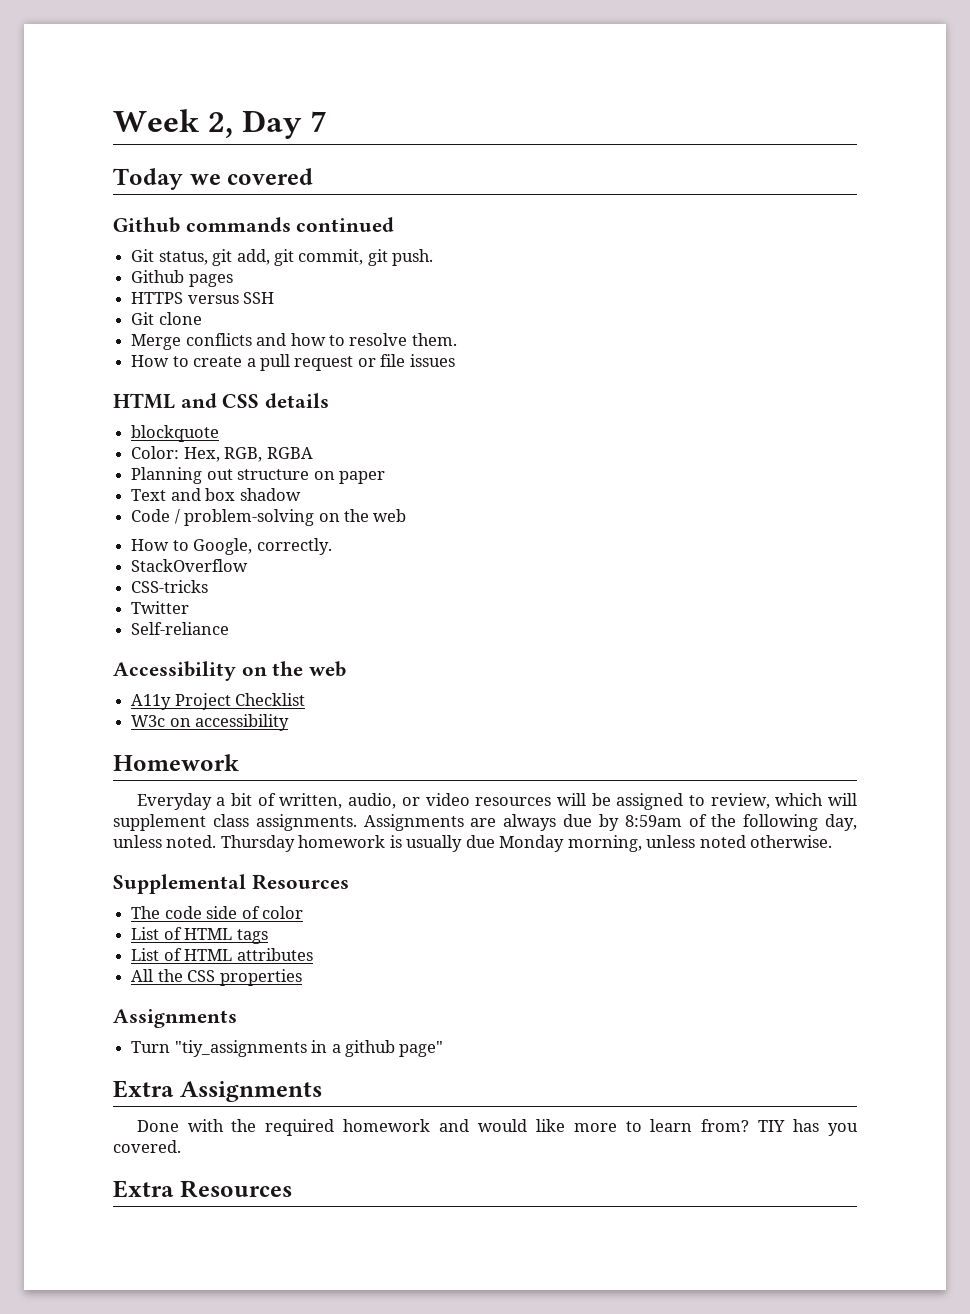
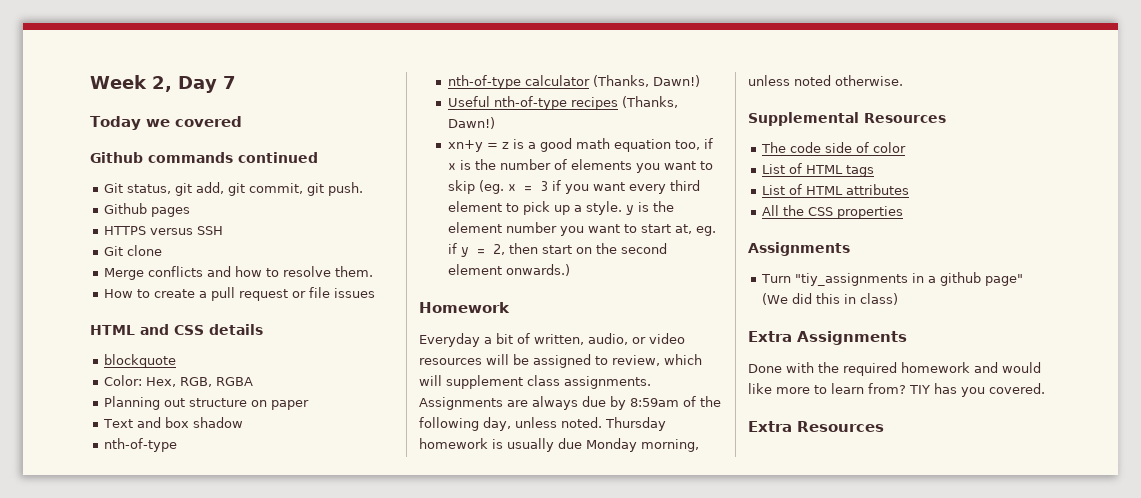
[131,509,407,526] [131,538,332,555] [131,559,249,572] [131,580,209,593] [131,601,190,614] [131,622,230,635] [113,661,347,681] [131,693,306,710] [131,714,290,731] Code / problem-solving on the web // How to Google, correctly. // StackOverflow // CSS-tricks // Twitter // Self-reliance // Accessibility on the web // A11y Project Checklist // W3c on accessibility -> [104,438,178,452] [447,75,700,89] [447,96,678,110] [447,117,495,129] [447,138,713,152] [447,159,713,173] [447,180,700,194] [447,201,674,215] [447,222,716,236] [447,243,667,257] [447,264,570,276] nth-of-type // nth-of-type calculator (Thanks, Dawn!) // Useful nth-of-type recipes (Thanks, Dawn!) // xn+y = z is a good math equation too, if x is the number of elements you want to skip (eg. x = 3 if you want every third element to pick up a style. y is the element number you want to start at, eg. if y = 2, then start on the second element onwards.)
(444, 1049) none -> [762,293,899,305] (We did this in class)

